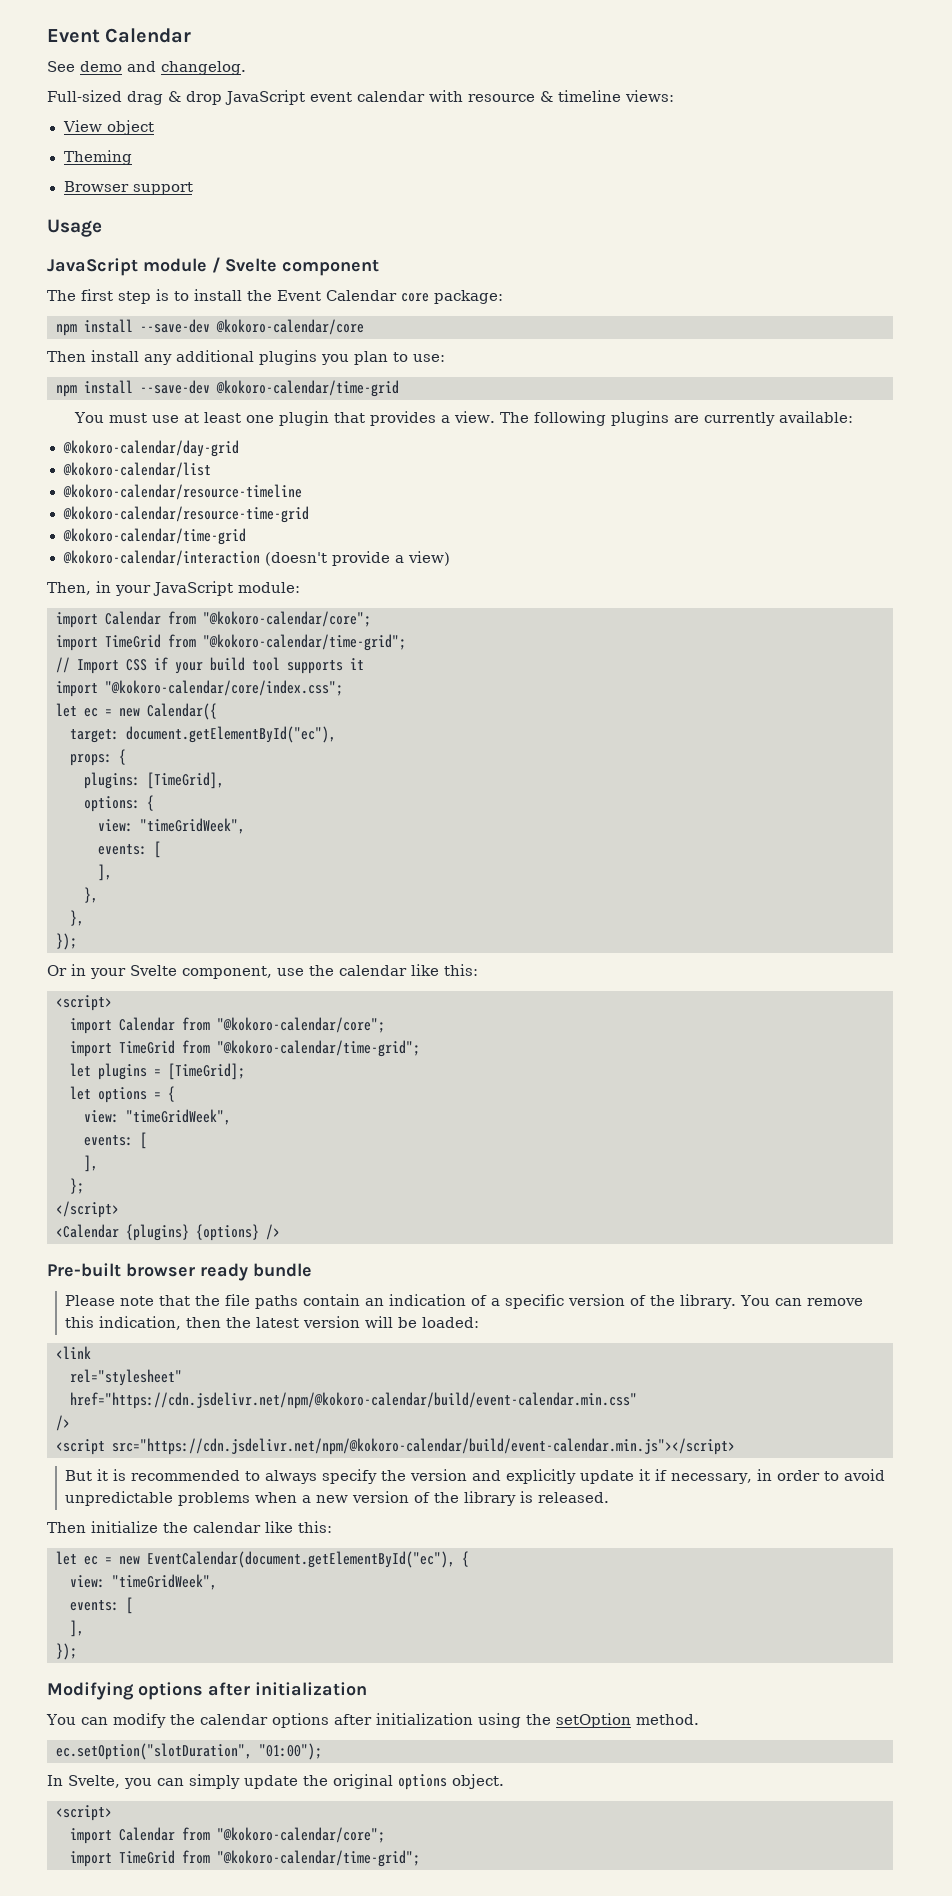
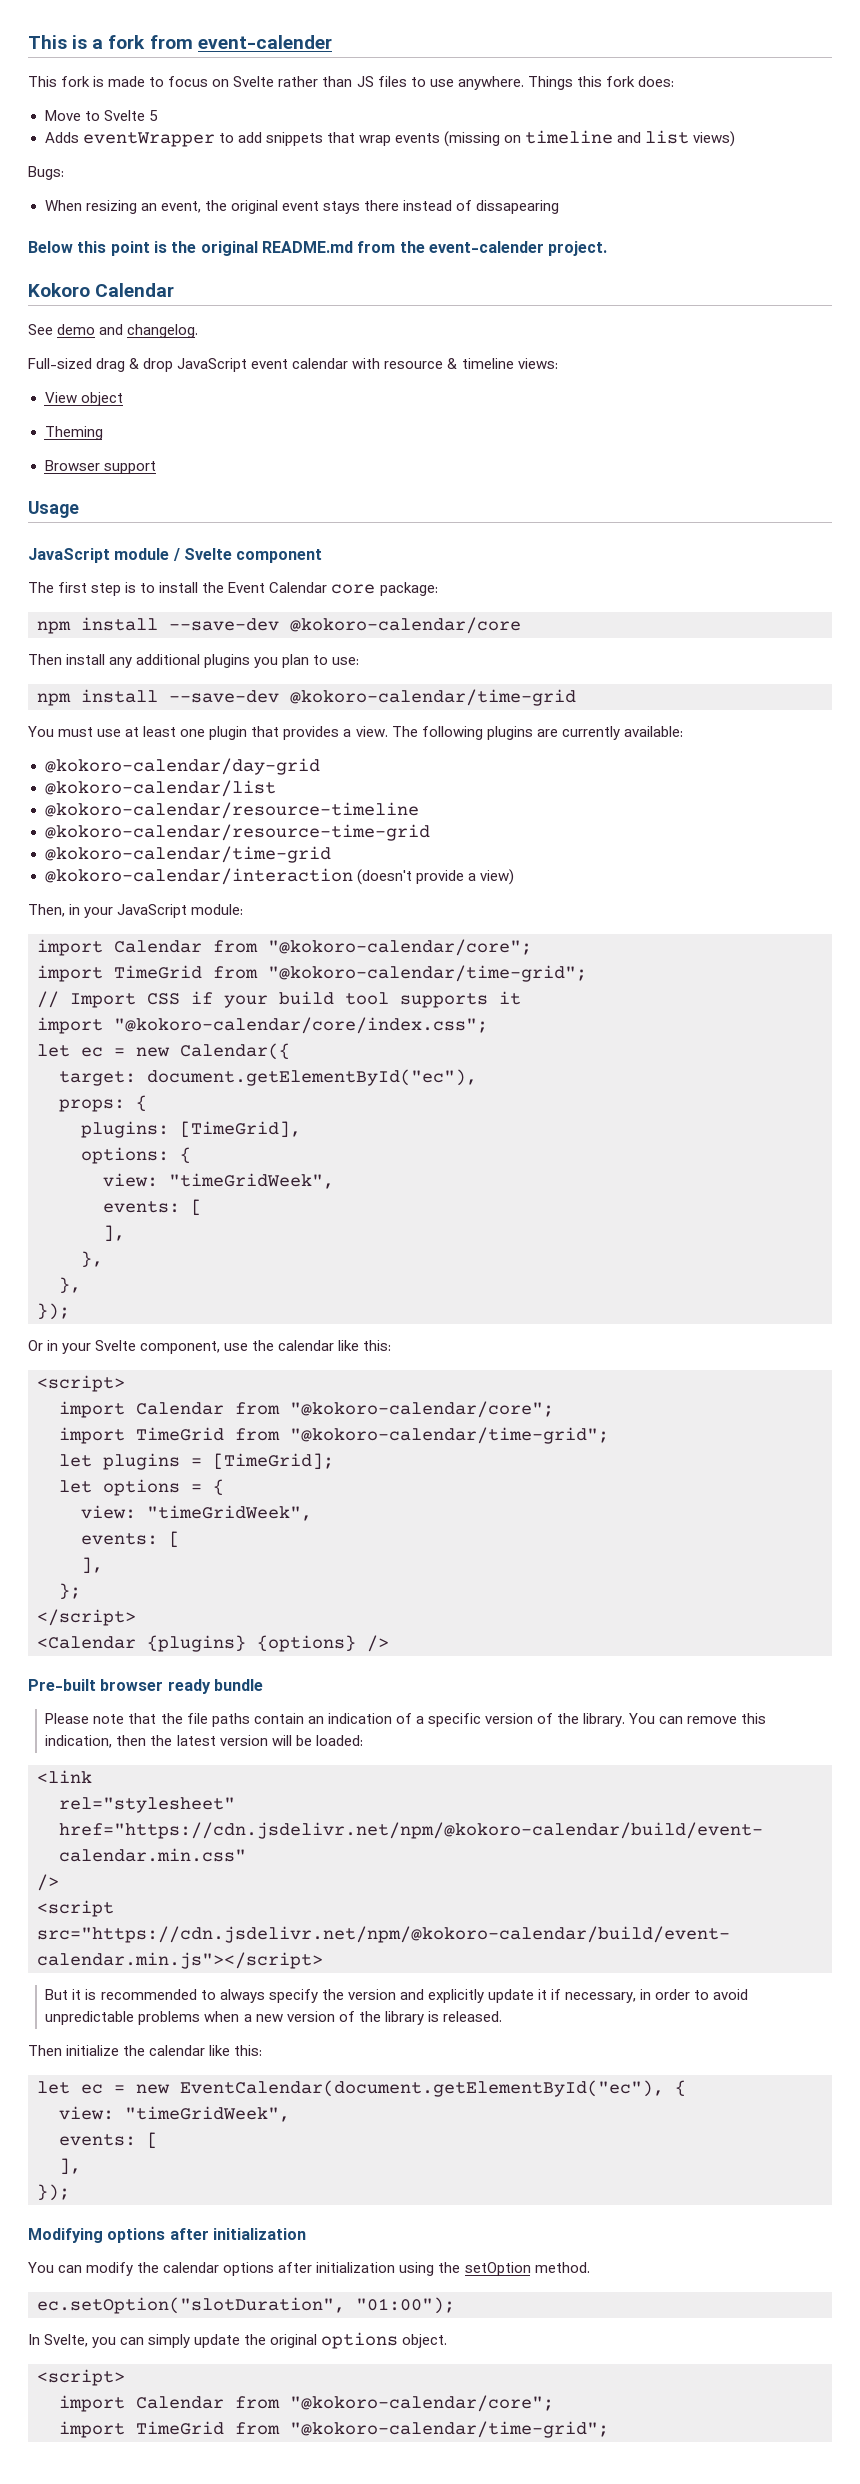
[47,29,100,43] Event -> [28,35,332,49] [28,76,674,90] [44,110,158,121] [44,130,736,147] [28,166,64,180] [44,200,560,214] [28,241,608,256] [28,283,90,297] This is a fork from event-calender // This fork is made to focus on Svelte rather than JS files to use anywhere. Things this fork does: // Move to Svelte 5 // Adds eventWrapper to add snippets that wrap events (missing on timeline and list views) // Bugs: // When resizing an event, the original event stays there instead of dissapearing // Below this point is the original README.md from the event-calender project. // Kokoro

